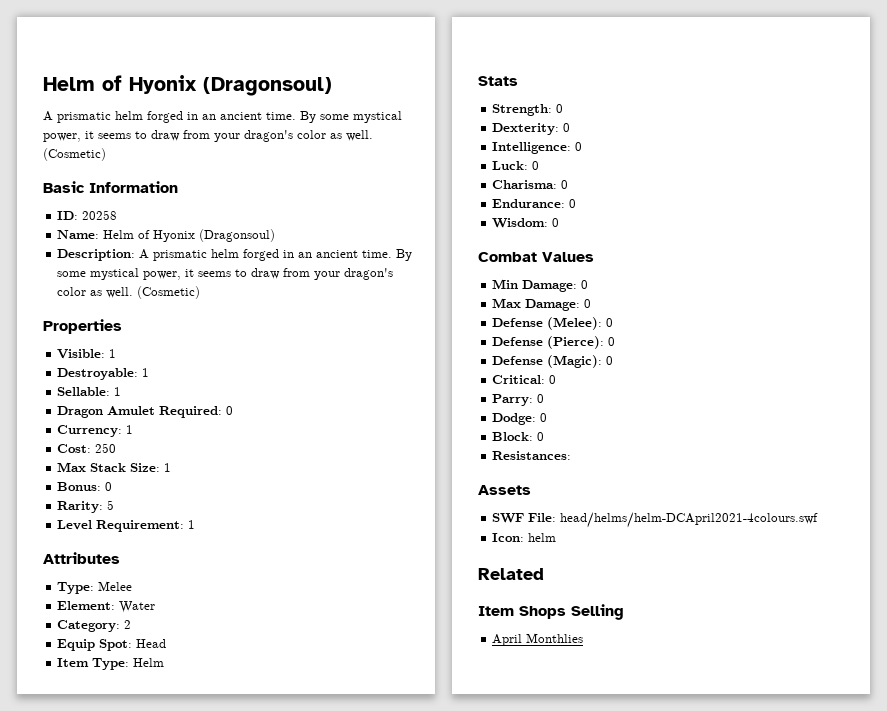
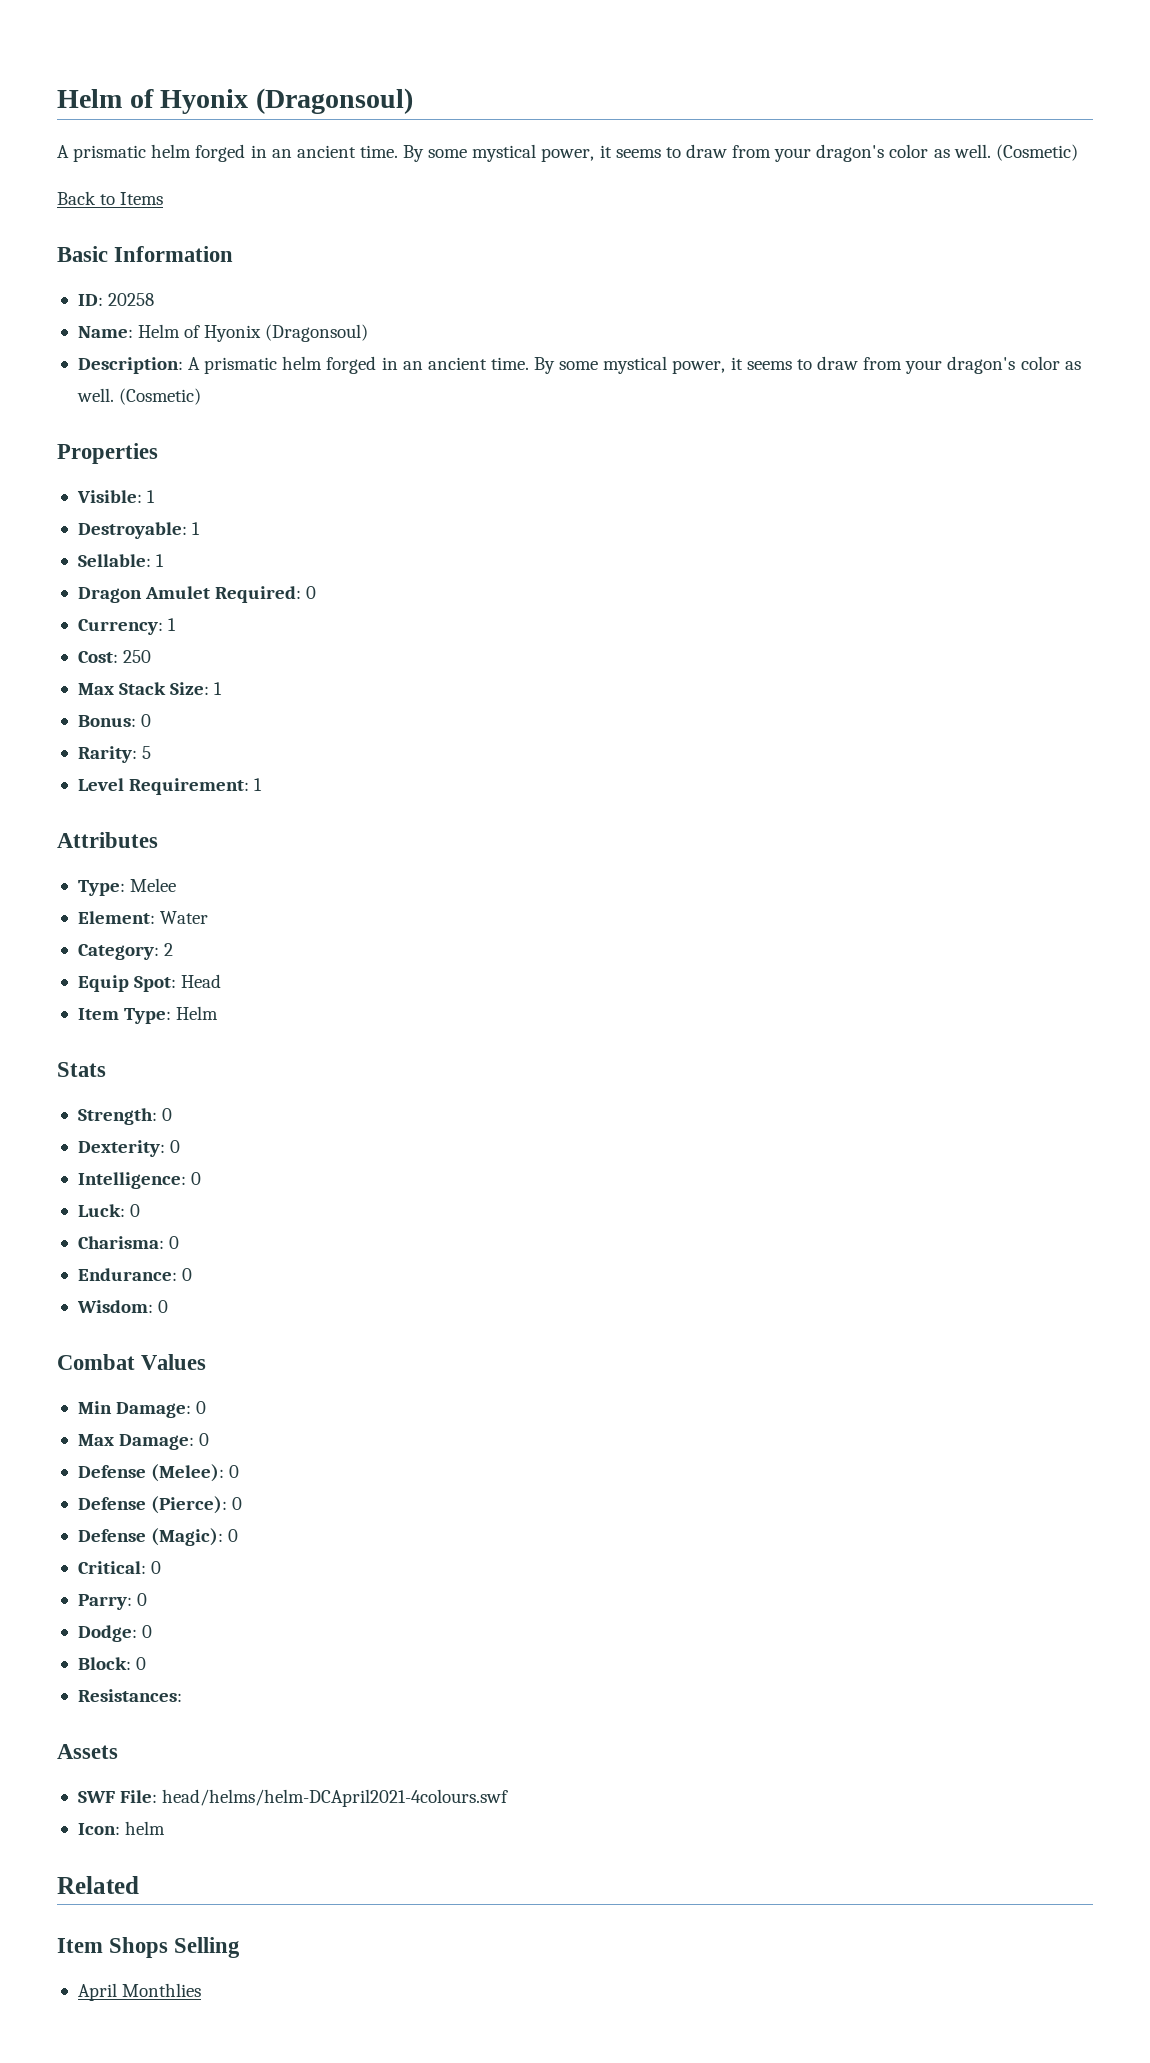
(106, 154) none -> [57,191,164,205] // Back to Items

